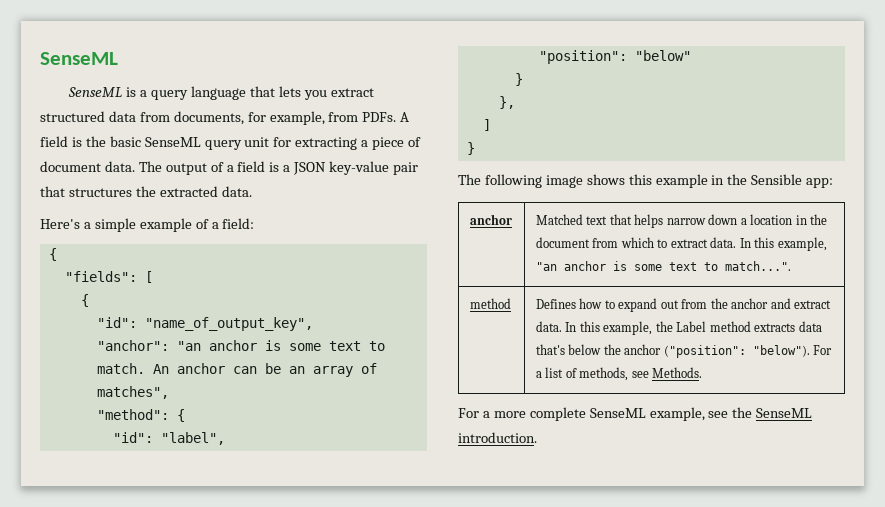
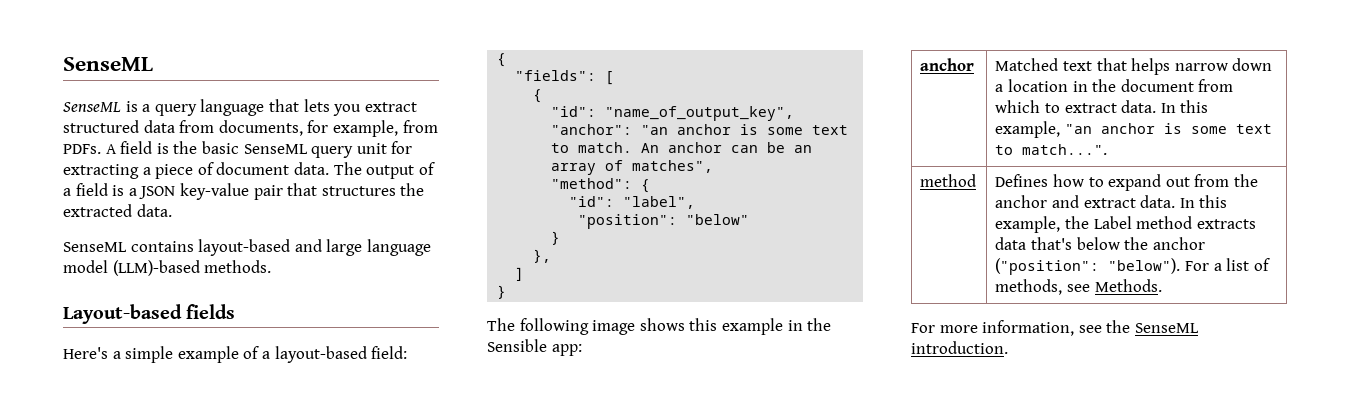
(252, 191) none -> [63,239,431,256] [63,260,272,276] [63,304,236,324] // SenseML contains layout-based and large language model (LLM)-based methods. // Layout-based fields
(219, 225) none -> [274,346,367,363] layout-based
[482,407,705,421] a more complete SenseML example, -> [939,320,1075,336] more information,

